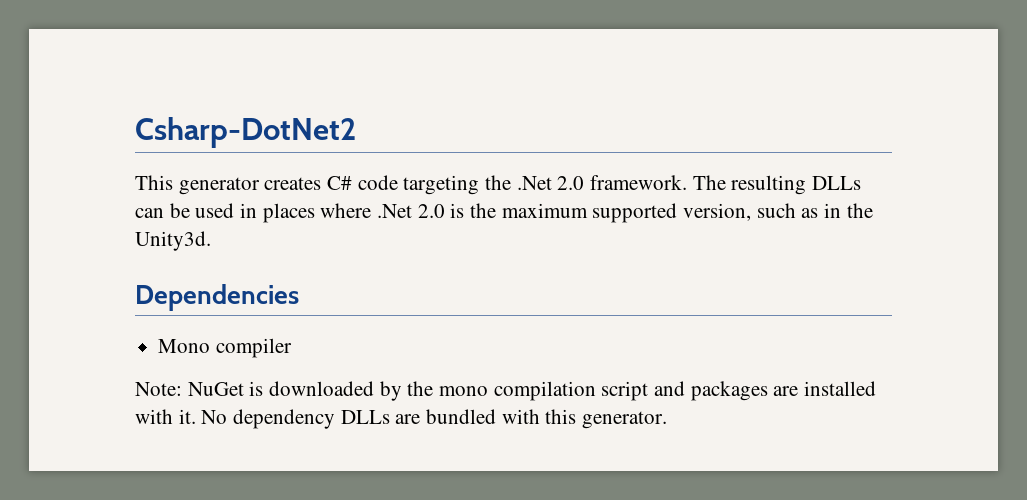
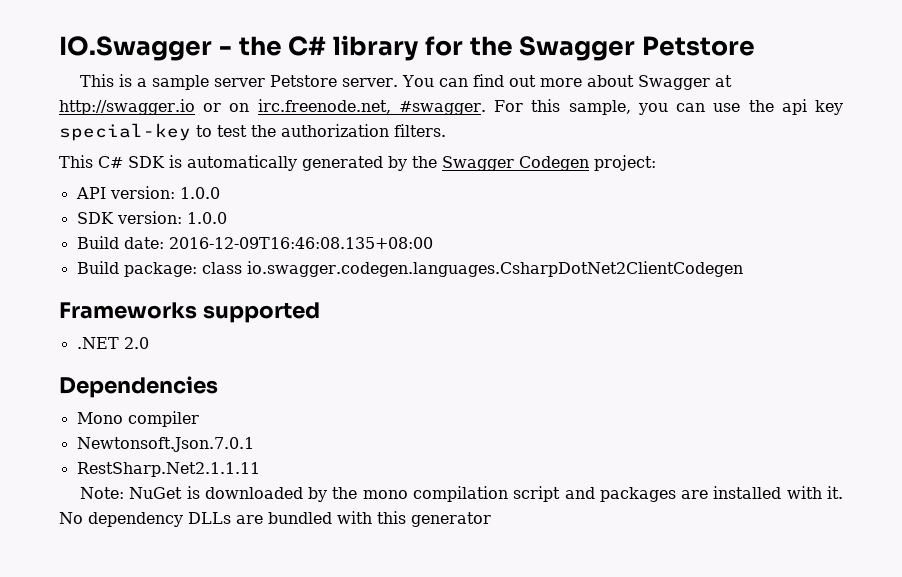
[135,117,356,148] [135,175,862,195] [135,203,873,223] [135,231,211,251] Csharp-DotNet2 // This generator creates C# code targeting the .Net 2.0 framework. The resulting DLLs can be used in places where .Net 2.0 is the maximum supported version, such as in the Unity3d. -> [59,35,755,61] [80,74,732,90] [59,99,844,115] [59,123,446,141] [59,155,656,171] [75,186,220,199] [76,211,227,224] [76,236,433,249] [76,261,743,277] [59,302,320,323] [76,337,149,349] IO.Swagger - the C# library for the Swagger Petstore // This is a sample server Petstore server. You can find out more about Swagger at http://swagger.io or on irc.freenode.net, #swagger. For this sample, you can use the api key special-key to test the authorization filters. // This C# SDK is automatically generated by the Swagger Codegen project: // API version: 1.0.0 // SDK version: 1.0.0 // Build date: 2016-12-09T16:46:08.135+08:00 // Build package: class io.swagger.codegen.languages.CsharpDotNet2ClientCodegen // Frameworks supported // .NET 2.0
(292, 348) none -> [76,437,254,452] [76,462,260,477] // Newtonsoft.Json.7.0.1 // RestSharp.Net2.1.1.11
[582,411,668,429] generator. -> [411,512,491,527] generator

